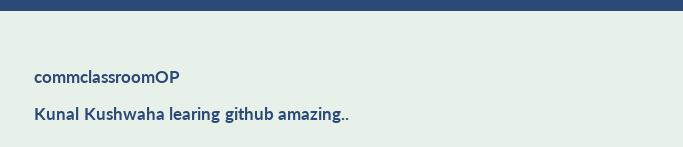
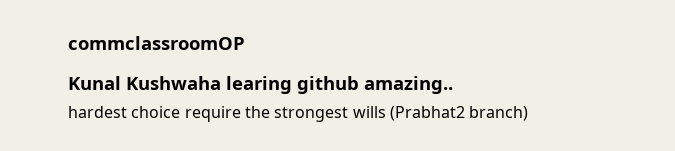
(350, 115) none -> [68,106,529,122] // hardest choice require the strongest wills (Prabhat2 branch)

